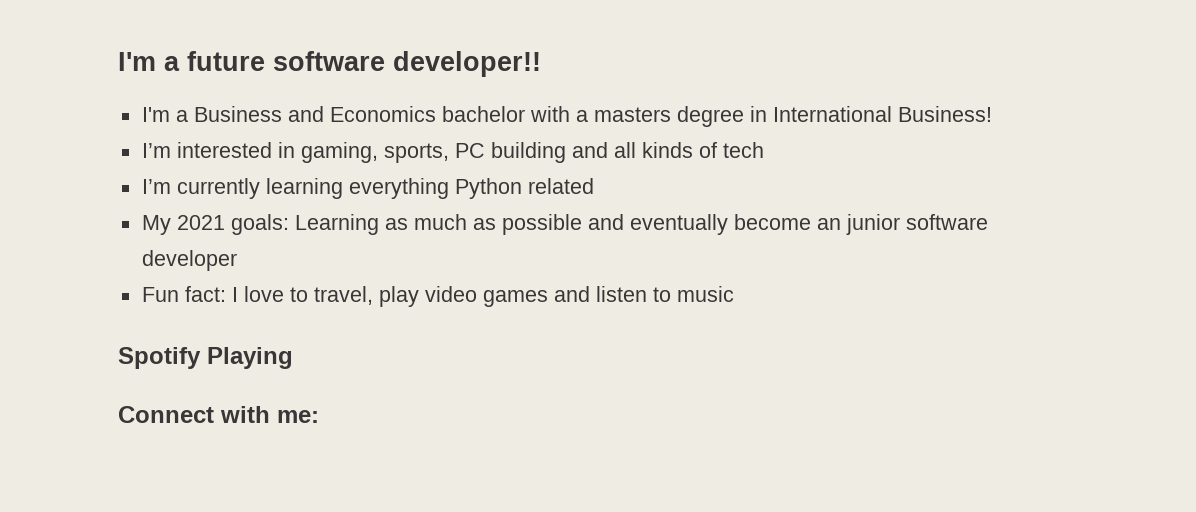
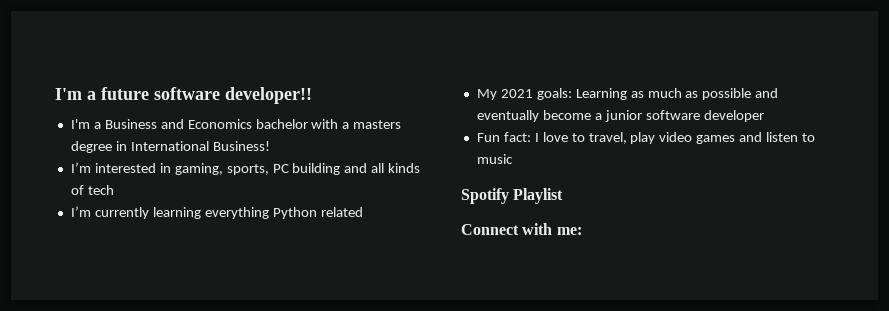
[816,218,841,230] an -> [594,113,602,120] a
[207,347,293,369] Playing -> [513,188,564,204] Playlist

